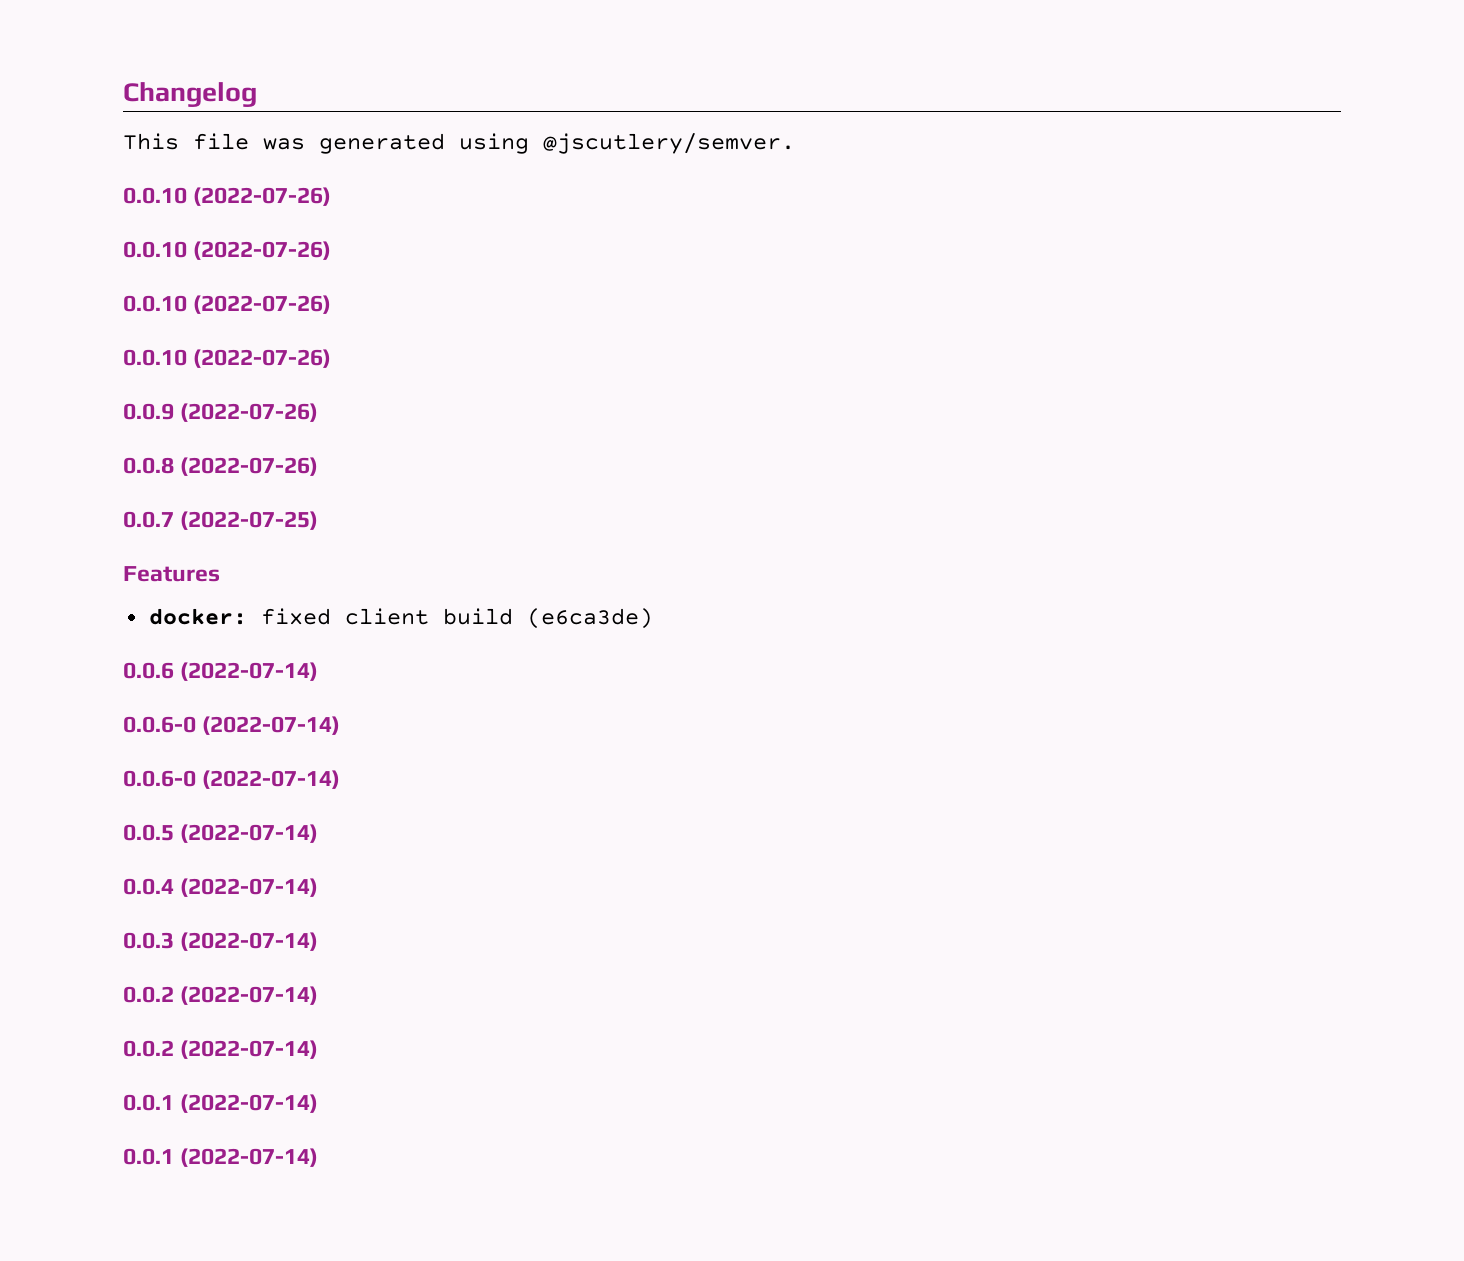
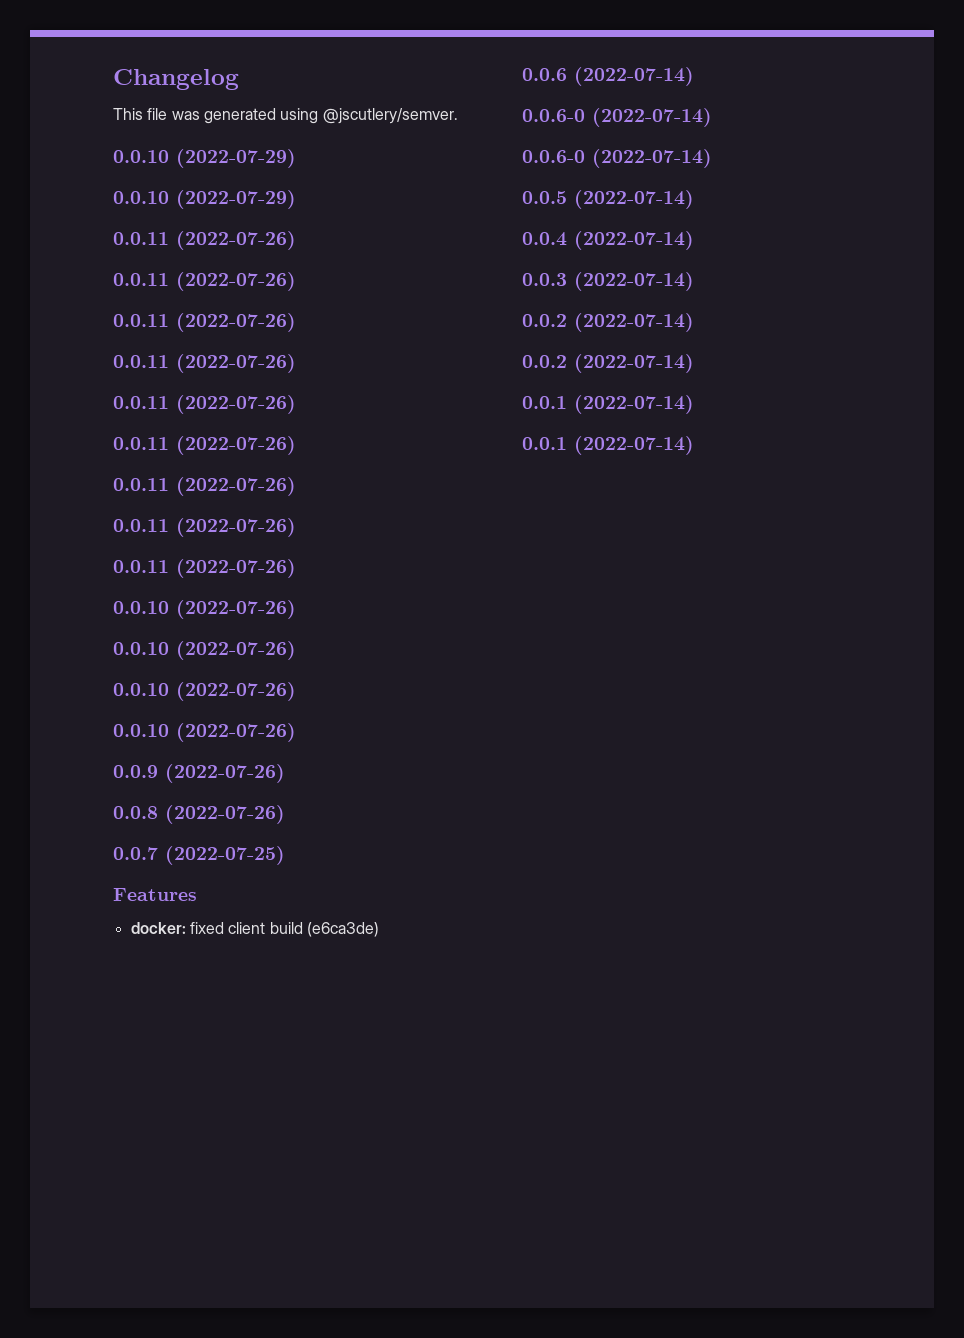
(795, 143) none -> [113,149,296,168] [113,190,296,209] [113,231,296,250] [113,272,296,291] [113,313,296,332] [113,354,296,373] [113,395,296,414] [113,436,296,455] [113,477,296,496] [113,518,296,537] [113,559,296,578] // 0.0.10 (2022-07-29) // 0.0.10 (2022-07-29) // 0.0.11 (2022-07-26) // 0.0.11 (2022-07-26) // 0.0.11 (2022-07-26) // 0.0.11 (2022-07-26) // 0.0.11 (2022-07-26) // 0.0.11 (2022-07-26) // 0.0.11 (2022-07-26) // 0.0.11 (2022-07-26) // 0.0.11 (2022-07-26)

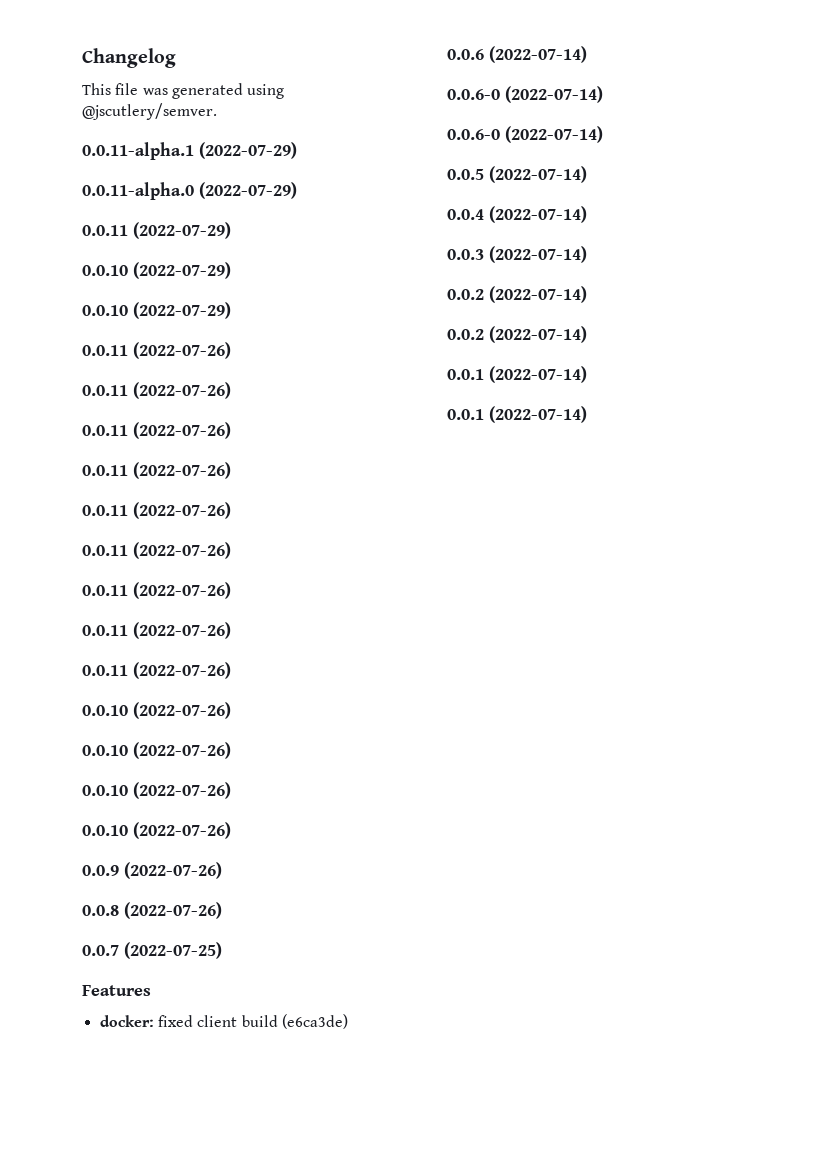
(458, 116) none -> [82,142,297,160] [82,182,297,200] [82,222,231,239] // 0.0.11-alpha.1 (2022-07-29) // 0.0.11-alpha.0 (2022-07-29) // 0.0.11 (2022-07-29)

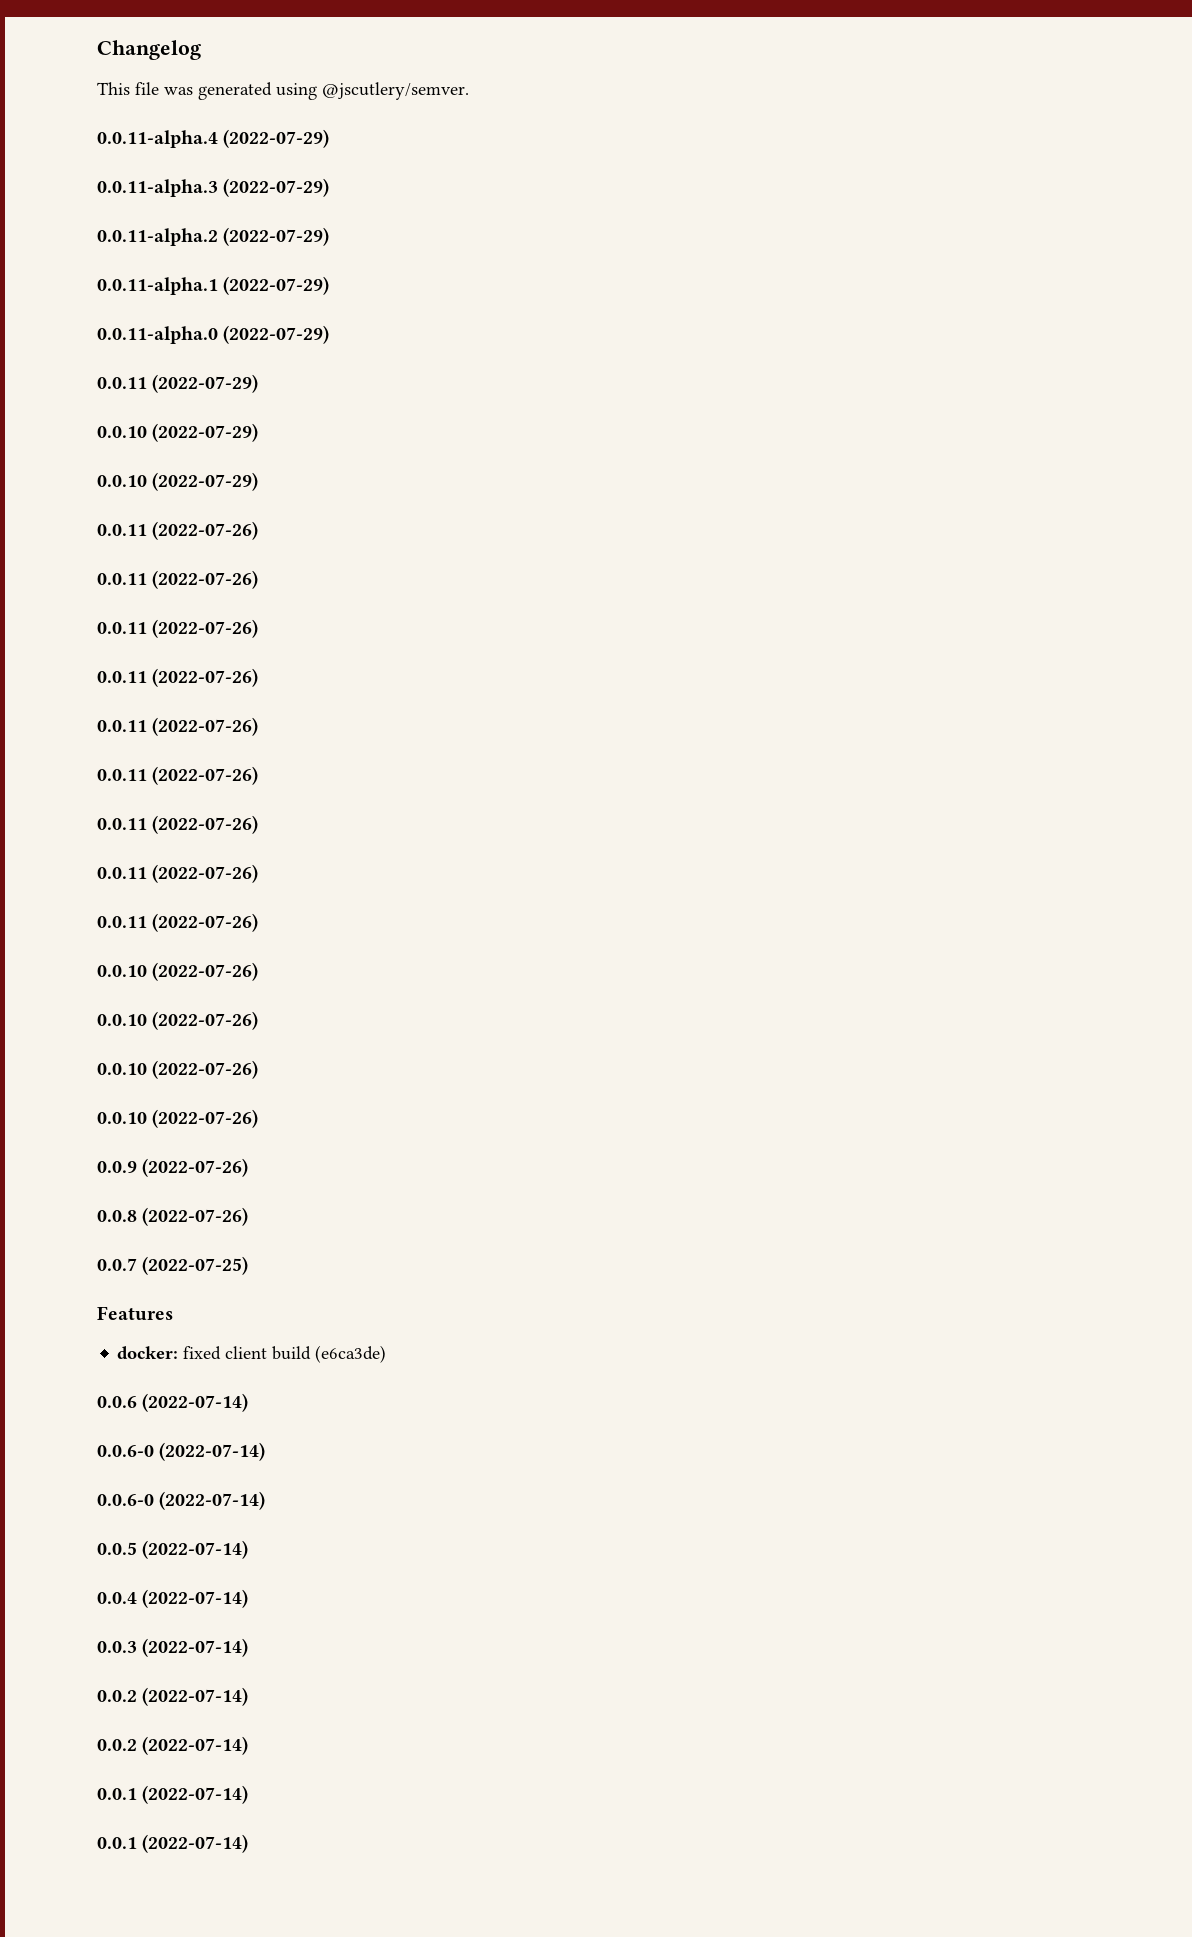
(217, 111) none -> [97,129,330,148] [97,178,330,197] [97,227,330,246] // 0.0.11-alpha.4 (2022-07-29) // 0.0.11-alpha.3 (2022-07-29) // 0.0.11-alpha.2 (2022-07-29)

